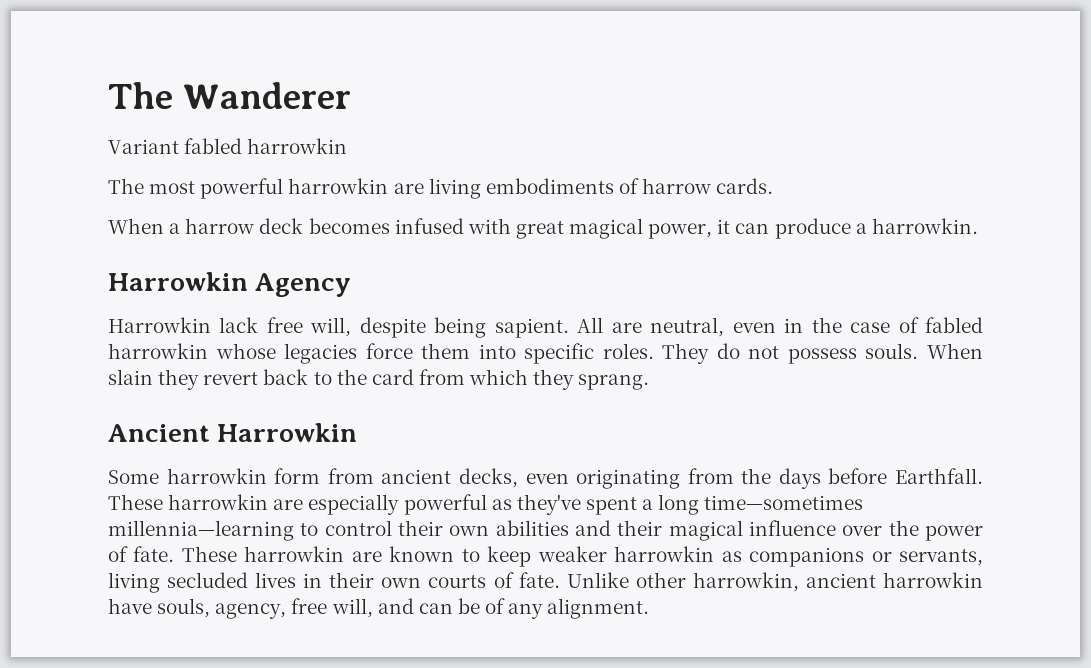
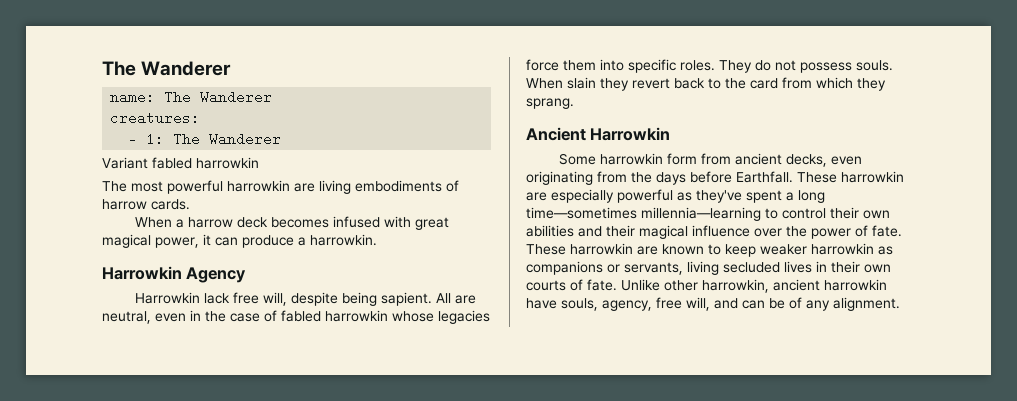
[108,82,351,109] The Wanderer -> [102,61,232,76] [110,90,273,104] [110,111,201,125] [128,132,282,146] The Wanderer // name: The Wanderer // creatures: // - 1: The Wanderer

